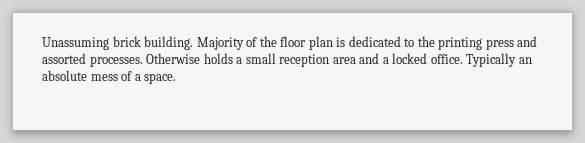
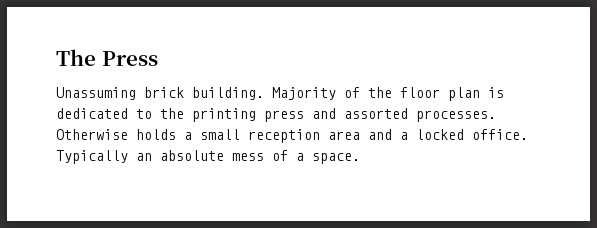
(42, 43) none -> [56,49,158,66] The Press //

